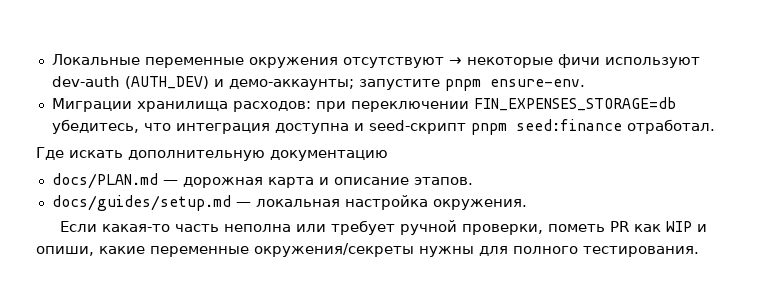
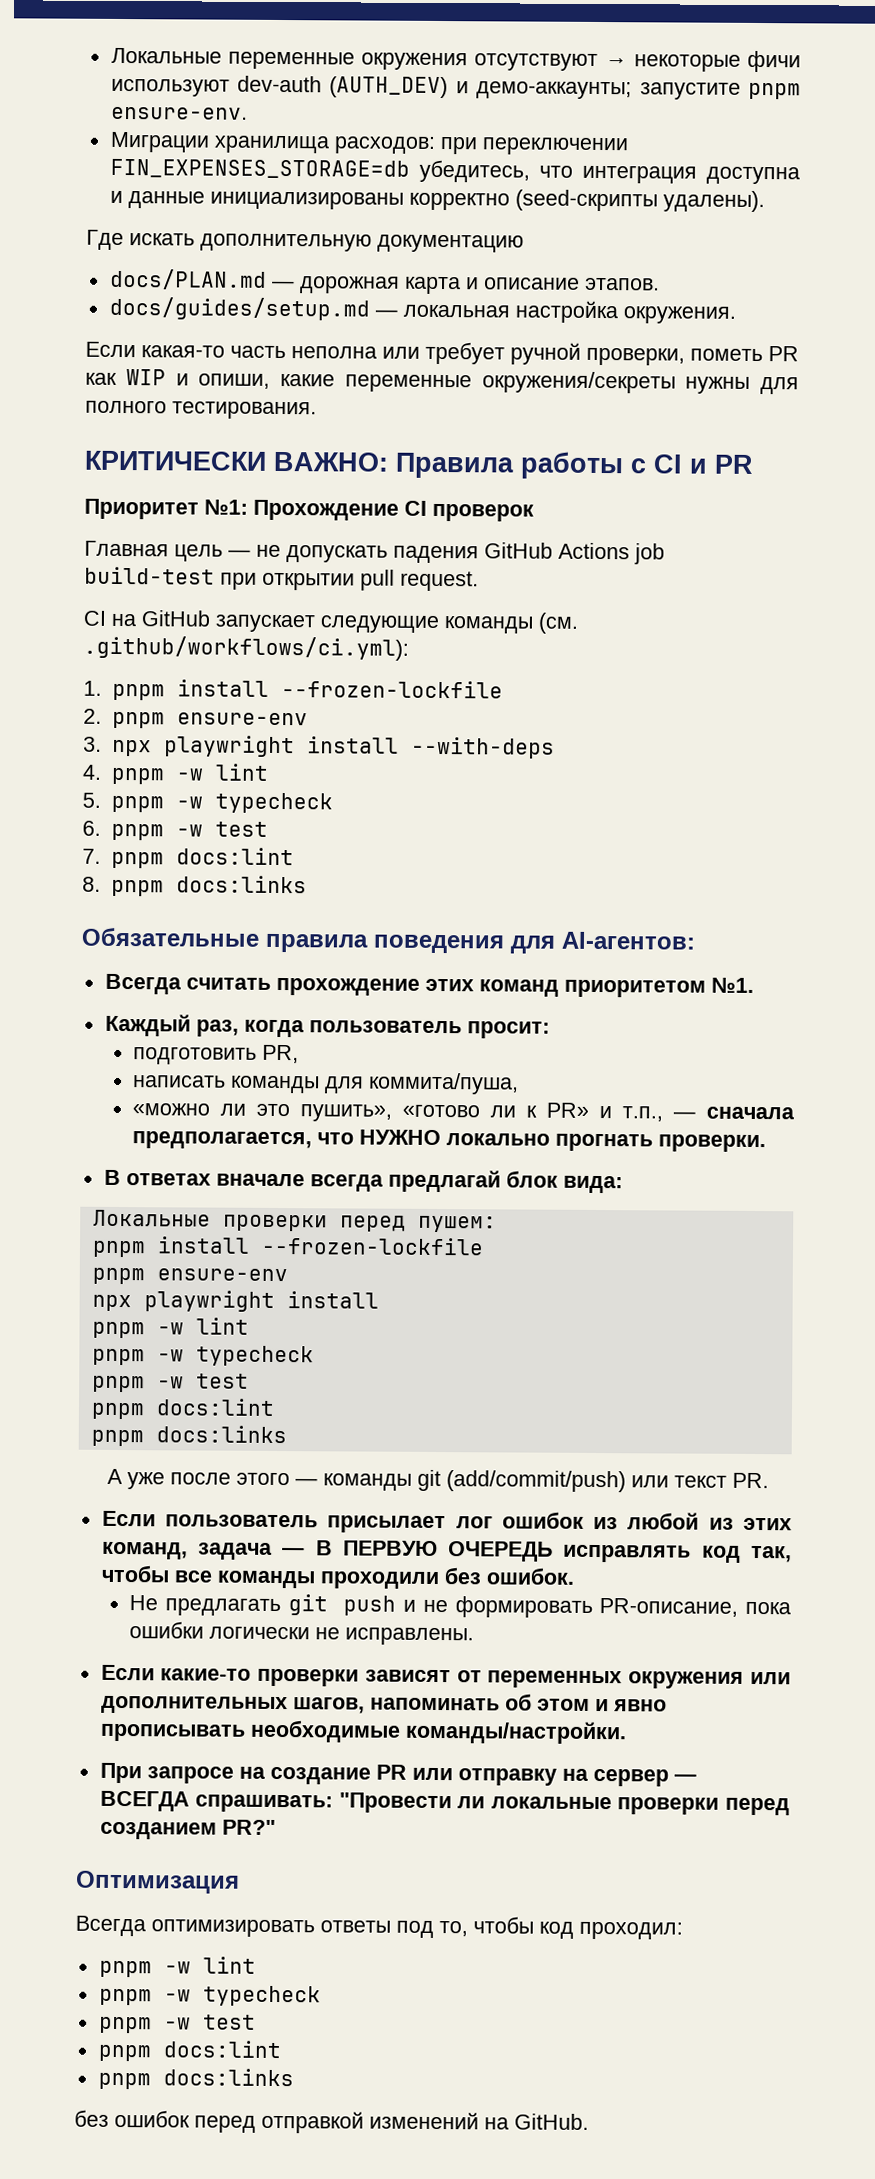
[368,119,715,135] seed-скрипт pnpm seed:finance отработал. -> [127,189,765,213] данные инициализированы корректно (seed-скрипты удалены).
(699, 251) none -> [84,450,753,480] [84,498,534,522] [84,540,665,565] [84,566,479,592] [83,610,578,634] [83,635,409,661] [83,679,503,701] [83,708,308,729] [83,735,555,759] [82,763,269,785] [82,792,333,814] [82,820,268,841] [82,847,294,869] [82,875,307,897] [81,927,695,954] [104,973,754,998] [104,1013,550,1039] [133,1044,300,1065] [133,1072,520,1095] [132,1102,796,1122] [132,1129,767,1153] [103,1169,623,1194] [92,1209,497,1233] [91,1236,484,1258] [91,1267,288,1285] [91,1290,379,1312] [91,1317,249,1339] [91,1345,314,1367] [91,1373,249,1393] [90,1398,275,1420] [90,1425,287,1447] [106,1468,769,1493] [101,1510,793,1534] [101,1540,792,1563] [100,1564,574,1590] [129,1594,791,1618] [129,1621,475,1646] [100,1664,792,1689] [100,1693,667,1715] [99,1719,627,1745] [99,1762,697,1787] [99,1790,791,1816] [99,1819,276,1840] [75,1870,240,1894] [75,1915,683,1940] [98,1956,256,1978] [98,1985,321,2007] [98,2014,256,2034] [97,2040,282,2062] [97,2068,294,2090] [74,2109,589,2134] // КРИТИЧЕСКИ ВАЖНО: Правила работы с CI и PR // Приоритет №1: Прохождение CI проверок // Главная цель — не допускать падения GitHub Actions job build-test при открытии pull request. // CI на GitHub запускает следующие команды (см. .github/workflows/ci.yml): // 1. pnpm install --frozen-lockfile // 2. pnpm ensure-env // 3. npx playwright install --with-deps // 4. pnpm -w lint // 5. pnpm -w typecheck // 6. pnpm -w test // 7. pnpm docs:lint // 8. pnpm docs:links // Обязательные правила поведения для AI-агентов: // Всегда считать прохождение этих команд приоритетом №1. // Каждый раз, когда пользователь просит: // подготовить PR, // написать команды для коммита/пуша, // «можно ли это пушить», «готово ли к PR» и т.п., — сначала предполагается, что НУЖНО локально прогнать проверки. // В ответах вначале всегда предлагай блок вида: // Локальные проверки перед пушем: // pnpm install --frozen-lockfile // pnpm ensure-env // npx playwright install // pnpm -w lint // pnpm -w typecheck // pnpm -w test // pnpm docs:lint // pnpm docs:links // А уже после этого — команды git (add/commit/push) или текст PR. // Если пользователь присылает лог ошибок из любой из этих команд, задача — В ПЕРВУЮ ОЧЕРЕДЬ исправлять код так, чтобы все команды проходили без ошибок. // Не предлагать git push и не формировать PR-описание, пока ошибки логически не исправлены. // Если какие-то проверки зависят от переменных окружения или дополнительных шагов, напоминать об этом и явно прописывать необходимые команды/настройки. // При запросе на создание PR или отправку на сервер — ВСЕГДА спрашивать: "Провести ли локальные проверки перед созданием PR?" // Оптимизация // Всегда оптимизировать ответы под то, чтобы код проходил: // pnpm -w lint // pnpm -w typecheck // pnpm -w test // pnpm docs:lint // pnpm docs:links // без ошибок перед отправкой изменений на GitHub.

